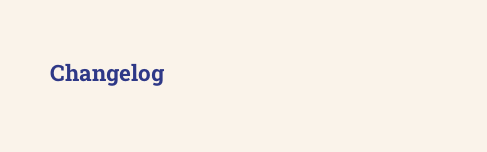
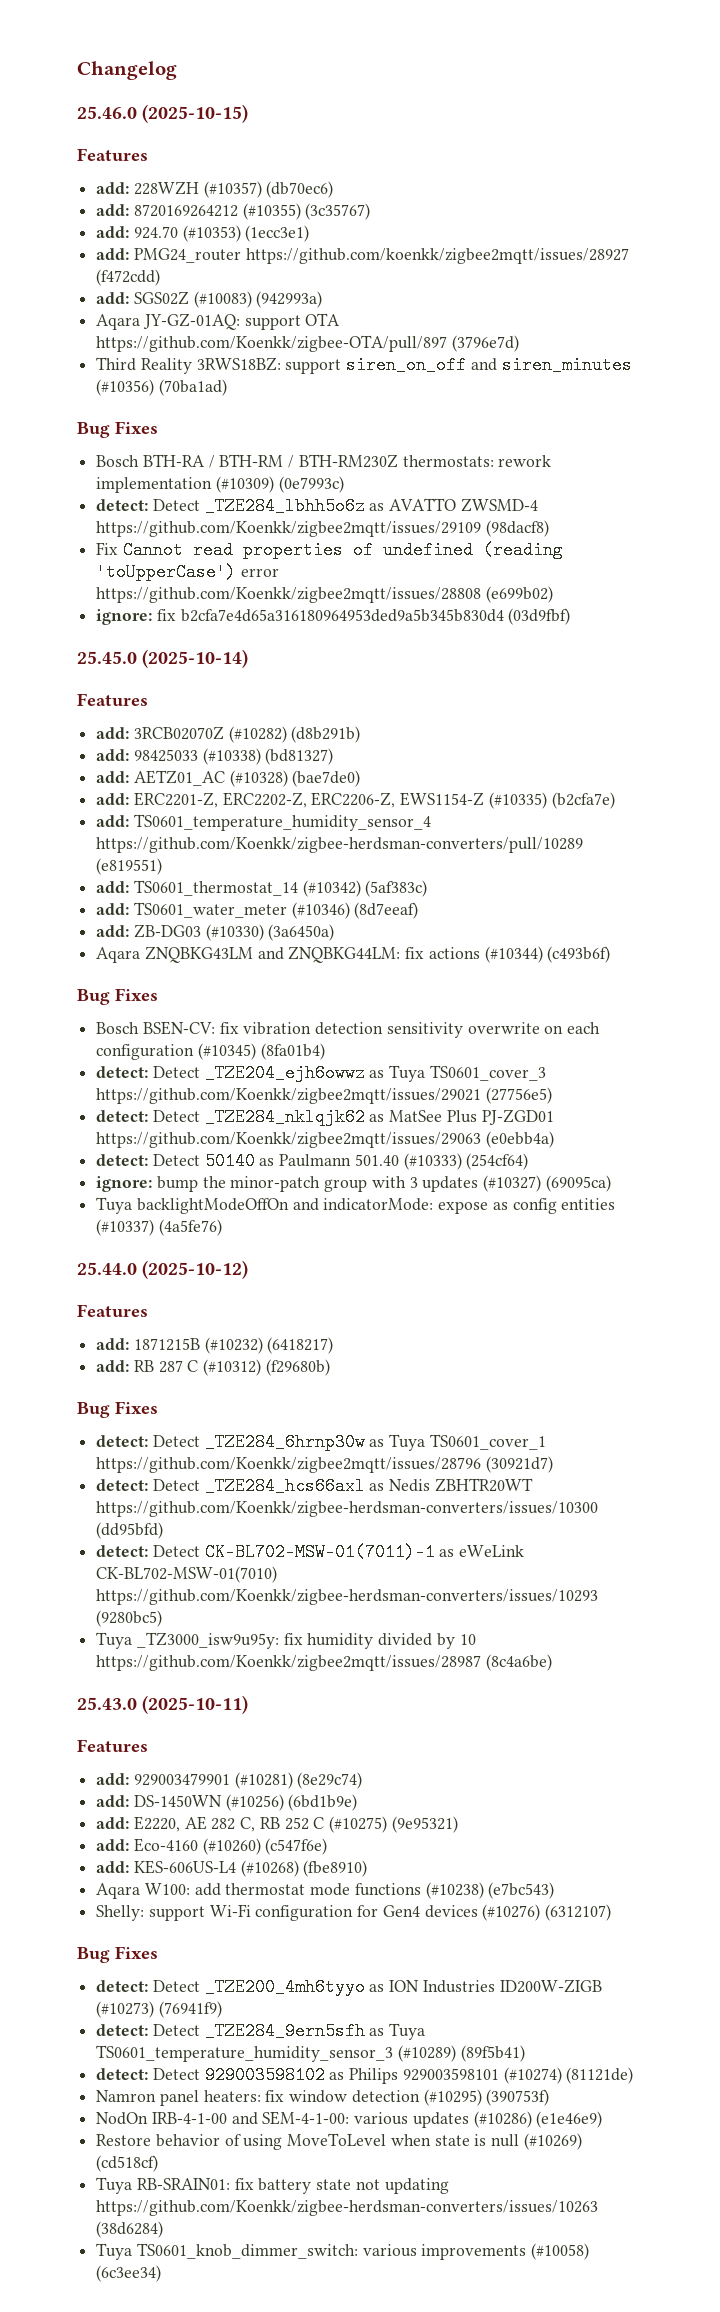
(165, 74) none -> [77,104,249,123] [77,148,148,162] [96,181,334,198] [96,203,371,220] [96,225,310,242] [96,248,629,264] [96,269,161,286] [96,291,323,308] [96,313,341,330] [96,335,519,352] [96,356,632,374] [96,379,227,396] [77,421,158,438] [96,454,552,468] [96,476,344,493] [96,497,538,515] [96,520,549,537] [96,541,563,559] [96,563,279,581] [96,586,553,603] [96,608,571,625] [77,649,249,668] [77,693,148,707] [96,726,361,743] [96,748,334,765] [96,770,361,787] [96,792,615,809] [96,814,431,831] [96,837,584,853] [96,858,163,875] [96,880,428,897] [96,902,419,919] [96,924,335,941] [96,946,611,963] [77,988,158,1005] [96,1021,601,1038] [96,1043,325,1060] [96,1064,546,1082] [96,1087,552,1104] [96,1108,554,1126] [96,1131,554,1148] [96,1152,529,1170] [96,1175,611,1192] [96,1197,616,1214] [96,1219,222,1236] [77,1260,249,1279] [77,1304,148,1318] [96,1337,334,1354] [96,1359,330,1376] [77,1401,158,1418] [96,1433,546,1451] [96,1456,553,1473] [96,1477,533,1495] [96,1501,599,1517] [96,1522,164,1539] [96,1543,525,1561] [96,1566,278,1583] [96,1589,599,1605] [96,1610,163,1627] [96,1632,476,1649] [96,1654,552,1671] [77,1695,249,1714] [77,1739,148,1753] [96,1772,363,1789] [96,1794,358,1811] [96,1816,458,1833] [96,1838,328,1855] [96,1860,368,1877] [96,1882,555,1899] [96,1904,612,1921] [77,1946,158,1963] [96,1978,602,1996] [96,2001,222,2018] [96,2022,426,2040] [96,2045,525,2062] [96,2066,634,2084] [96,2089,550,2106] [96,2111,603,2128] [96,2133,582,2150] [96,2155,159,2172] [96,2177,449,2194] [96,2200,599,2216] [96,2221,164,2238] [96,2243,590,2260] [96,2265,162,2282] // 25.46.0 (2025-10-15) // Features // add: 228WZH (#10357) (db70ec6) // add: 8720169264212 (#10355) (3c35767) // add: 924.70 (#10353) (1ecc3e1) // add: PMG24_router https://github.com/koenkk/zigbee2mqtt/issues/28927 (f472cdd) // add: SGS02Z (#10083) (942993a) // Aqara JY-GZ-01AQ: support OTA https://github.com/Koenkk/zigbee-OTA/pull/897 (3796e7d) // Third Reality 3RWS18BZ: support siren_on_off and siren_minutes (#10356) (70ba1ad) // Bug Fixes // Bosch BTH-RA / BTH-RM / BTH-RM230Z thermostats: rework implementation (#10309) (0e7993c) // detect: Detect _TZE284_lbhh5o6z as AVATTO ZWSMD-4 https://github.com/Koenkk/zigbee2mqtt/issues/29109 (98dacf8) // Fix Cannot read properties of undefined (reading 'toUpperCase') error https://github.com/Koenkk/zigbee2mqtt/issues/28808 (e699b02) // ignore: fix b2cfa7e4d65a316180964953ded9a5b345b830d4 (03d9fbf) // 25.45.0 (2025-10-14) // Features // add: 3RCB02070Z (#10282) (d8b291b) // add: 98425033 (#10338) (bd81327) // add: AETZ01_AC (#10328) (bae7de0) // add: ERC2201-Z, ERC2202-Z, ERC2206-Z, EWS1154-Z (#10335) (b2cfa7e) // add: TS0601_temperature_humidity_sensor_4 https://github.com/Koenkk/zigbee-herdsman-converters/pull/10289 (e819551) // add: TS0601_thermostat_14 (#10342) (5af383c) // add: TS0601_water_meter (#10346) (8d7eeaf) // add: ZB-DG03 (#10330) (3a6450a) // Aqara ZNQBKG43LM and ZNQBKG44LM: fix actions (#10344) (c493b6f) // Bug Fixes // Bosch BSEN-CV: fix vibration detection sensitivity overwrite on each configuration (#10345) (8fa01b4) // detect: Detect _TZE204_ejh6owwz as Tuya TS0601_cover_3 https://github.com/Koenkk/zigbee2mqtt/issues/29021 (27756e5) // detect: Detect _TZE284_nklqjk62 as MatSee Plus PJ-ZGD01 https://github.com/Koenkk/zigbee2mqtt/issues/29063 (e0ebb4a) // detect: Detect 50140 as Paulmann 501.40 (#10333) (254cf64) // ignore: bump the minor-patch group with 3 updates (#10327) (69095ca) // Tuya backlightModeOffOn and indicatorMode: expose as config entities (#10337) (4a5fe76) // 25.44.0 (2025-10-12) // Features // add: 1871215B (#10232) (6418217) // add: RB 287 C (#10312) (f29680b) // Bug Fixes // detect: Detect _TZE284_6hrnp30w as Tuya TS0601_cover_1 https://github.com/Koenkk/zigbee2mqtt/issues/28796 (30921d7) // detect: Detect _TZE284_hcs66axl as Nedis ZBHTR20WT https://github.com/Koenkk/zigbee-herdsman-converters/issues/10300 (dd95bfd) // detect: Detect CK-BL702-MSW-01(7011)-1 as eWeLink CK-BL702-MSW-01(7010) https://github.com/Koenkk/zigbee-herdsman-converters/issues/10293 (9280bc5) // Tuya _TZ3000_isw9u95y: fix humidity divided by 10 https://github.com/Koenkk/zigbee2mqtt/issues/28987 (8c4a6be) // 25.43.0 (2025-10-11) // Features // add: 929003479901 (#10281) (8e29c74) // add: DS-1450WN (#10256) (6bd1b9e) // add: E2220, AE 282 C, RB 252 C (#10275) (9e95321) // add: Eco-4160 (#10260) (c547f6e) // add: KES-606US-L4 (#10268) (fbe8910) // Aqara W100: add thermostat mode functions (#10238) (e7bc543) // Shelly: support Wi-Fi configuration for Gen4 devices (#10276) (6312107) // Bug Fixes // detect: Detect _TZE200_4mh6tyyo as ION Industries ID200W-ZIGB (#10273) (76941f9) // detect: Detect _TZE284_9ern5sfh as Tuya TS0601_temperature_humidity_sensor_3 (#10289) (89f5b41) // detect: Detect 929003598102 as Philips 929003598101 (#10274) (81121de) // Namron panel heaters: fix window detection (#10295) (390753f) // NodOn IRB-4-1-00 and SEM-4-1-00: various updates (#10286) (e1e46e9) // Restore behavior of using MoveToLevel when state is null (#10269) (cd518cf) // Tuya RB-SRAIN01: fix battery state not updating https://github.com/Koenkk/zigbee-herdsman-converters/issues/10263 (38d6284) // Tuya TS0601_knob_dimmer_switch: various improvements (#10058) (6c3ee34)

